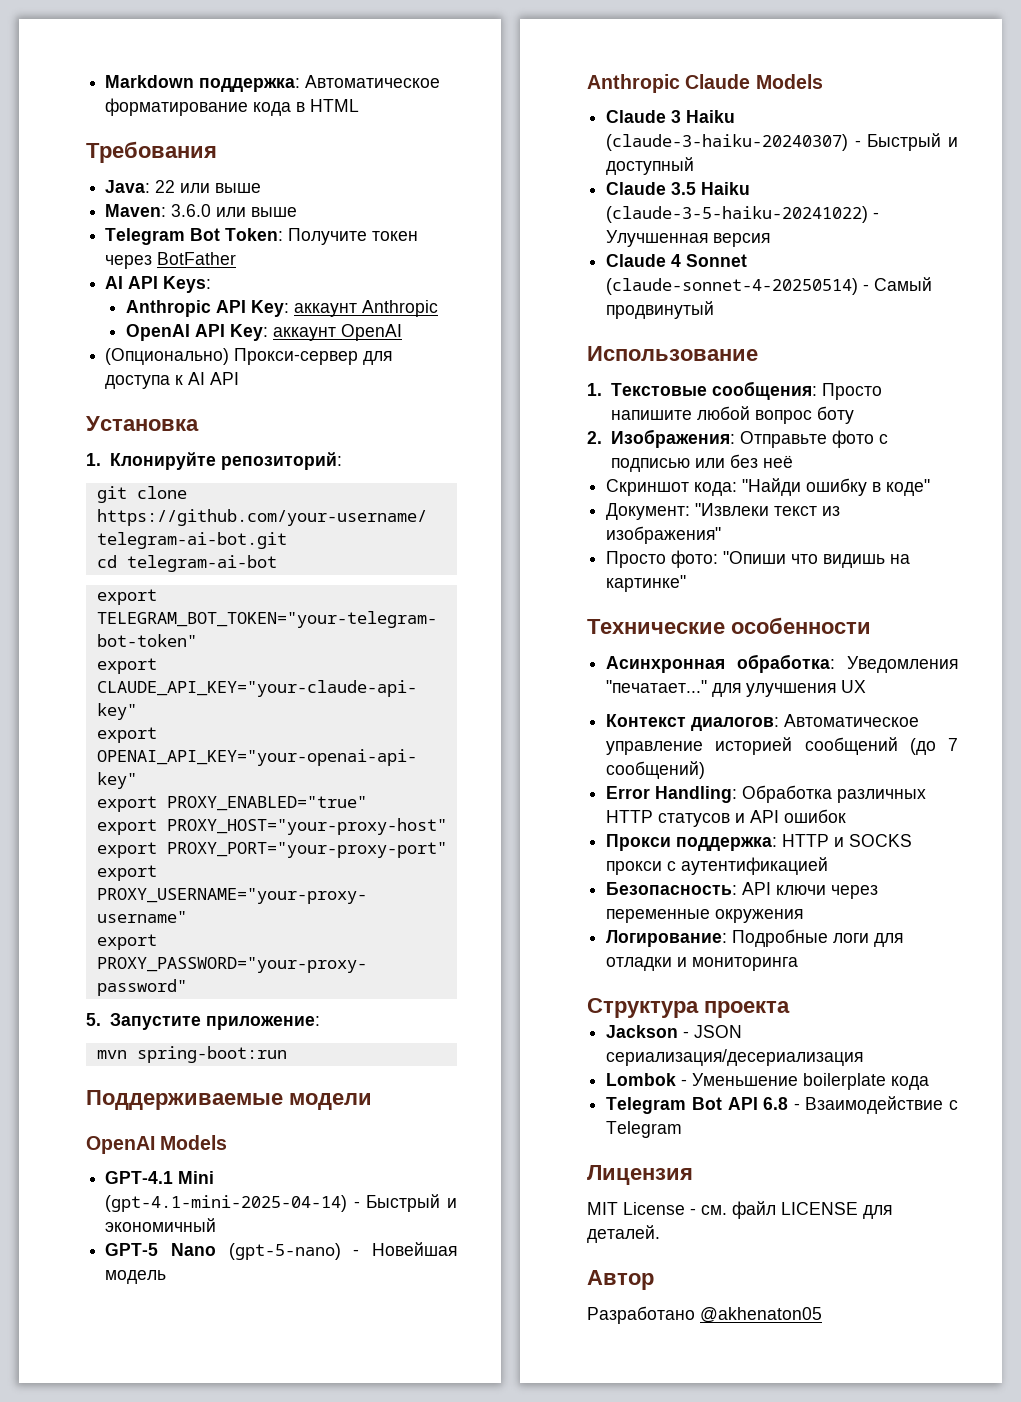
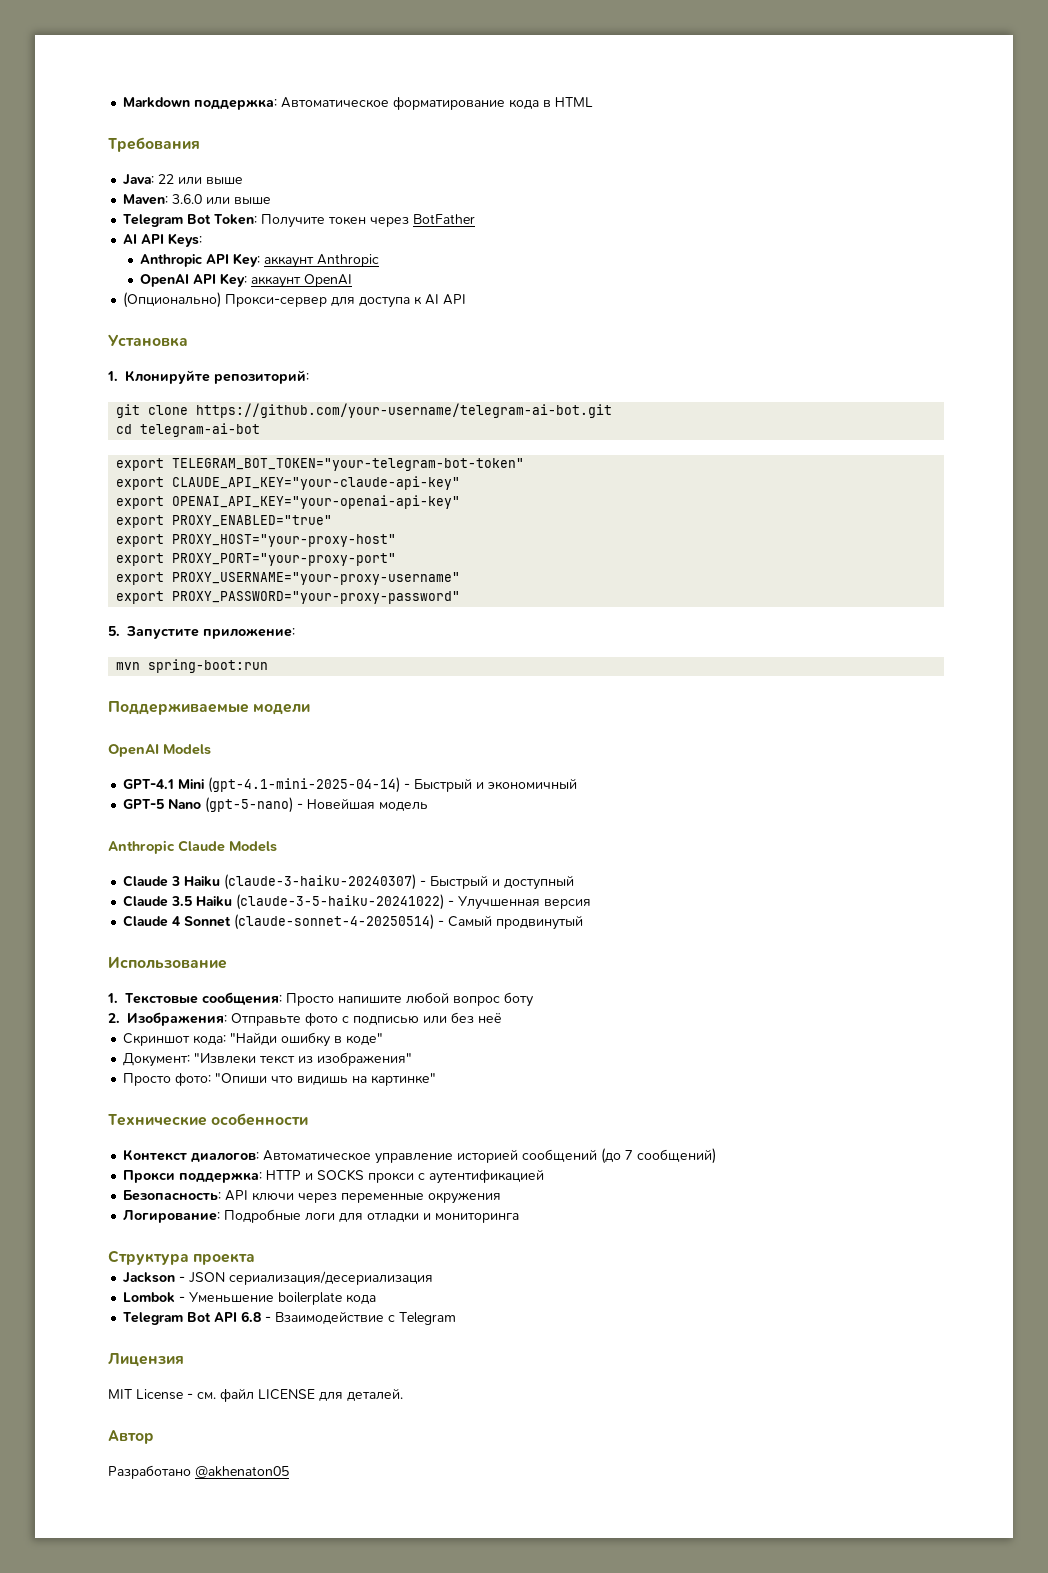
[606,654,958,673] [606,680,867,697] // Асинхронная обработка: Уведомления "печатает..." для улучшения UX -> (309, 1119) none
[606,785,927,803] [606,809,847,827] // Error Handling: Обработка различных HTTP статусов и API ошибок -> (717, 1156) none

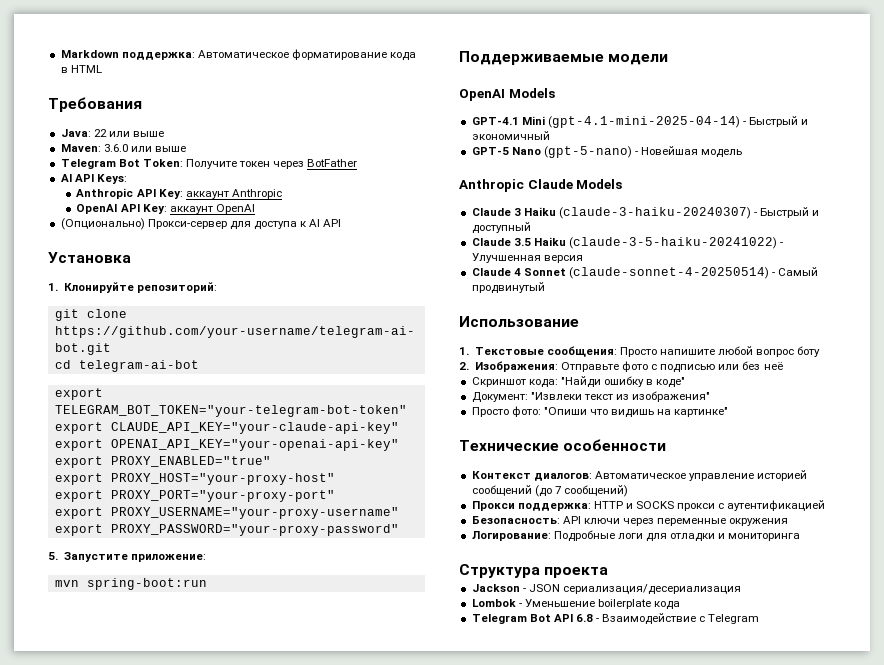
[108,1353,184,1367] [108,1388,403,1402] [108,1430,154,1444] [108,1465,289,1479] // Лицензия // MIT License - см. файл LICENSE для деталей. // Автор // Разработано @akhenaton05 -> (760, 619) none

